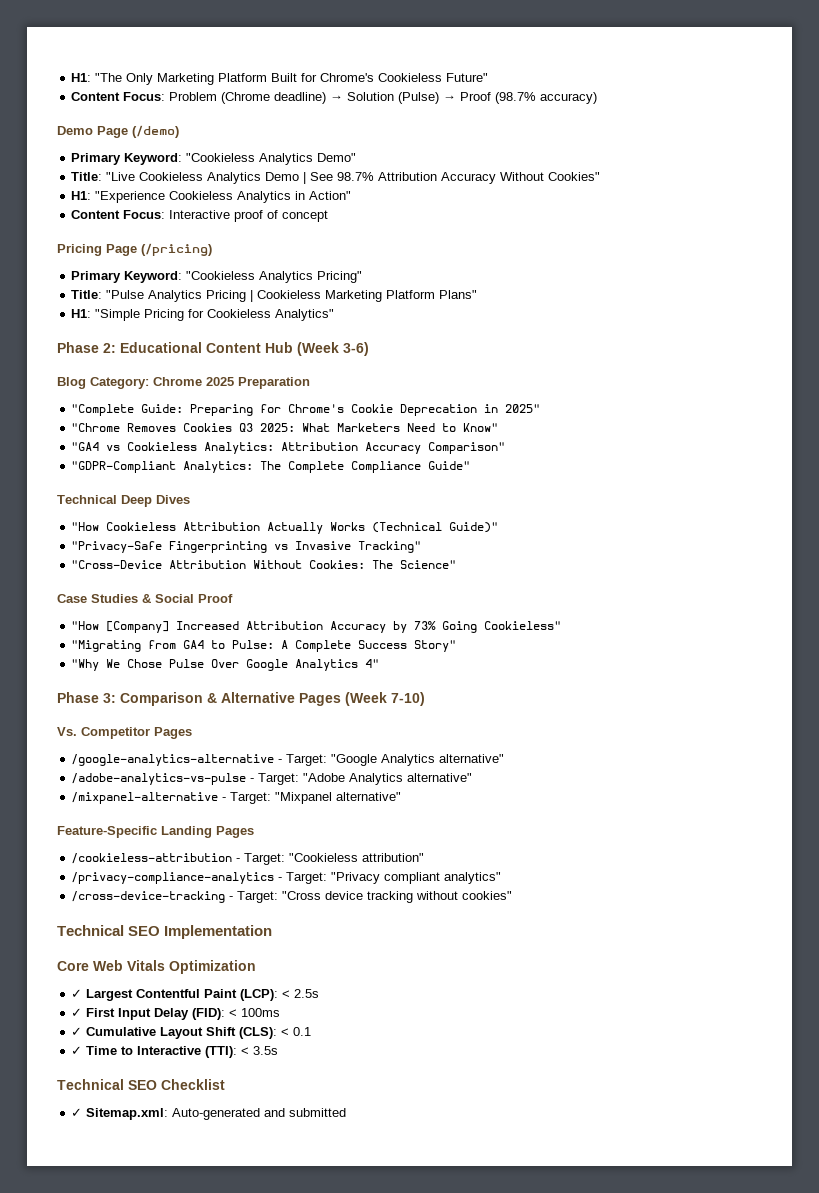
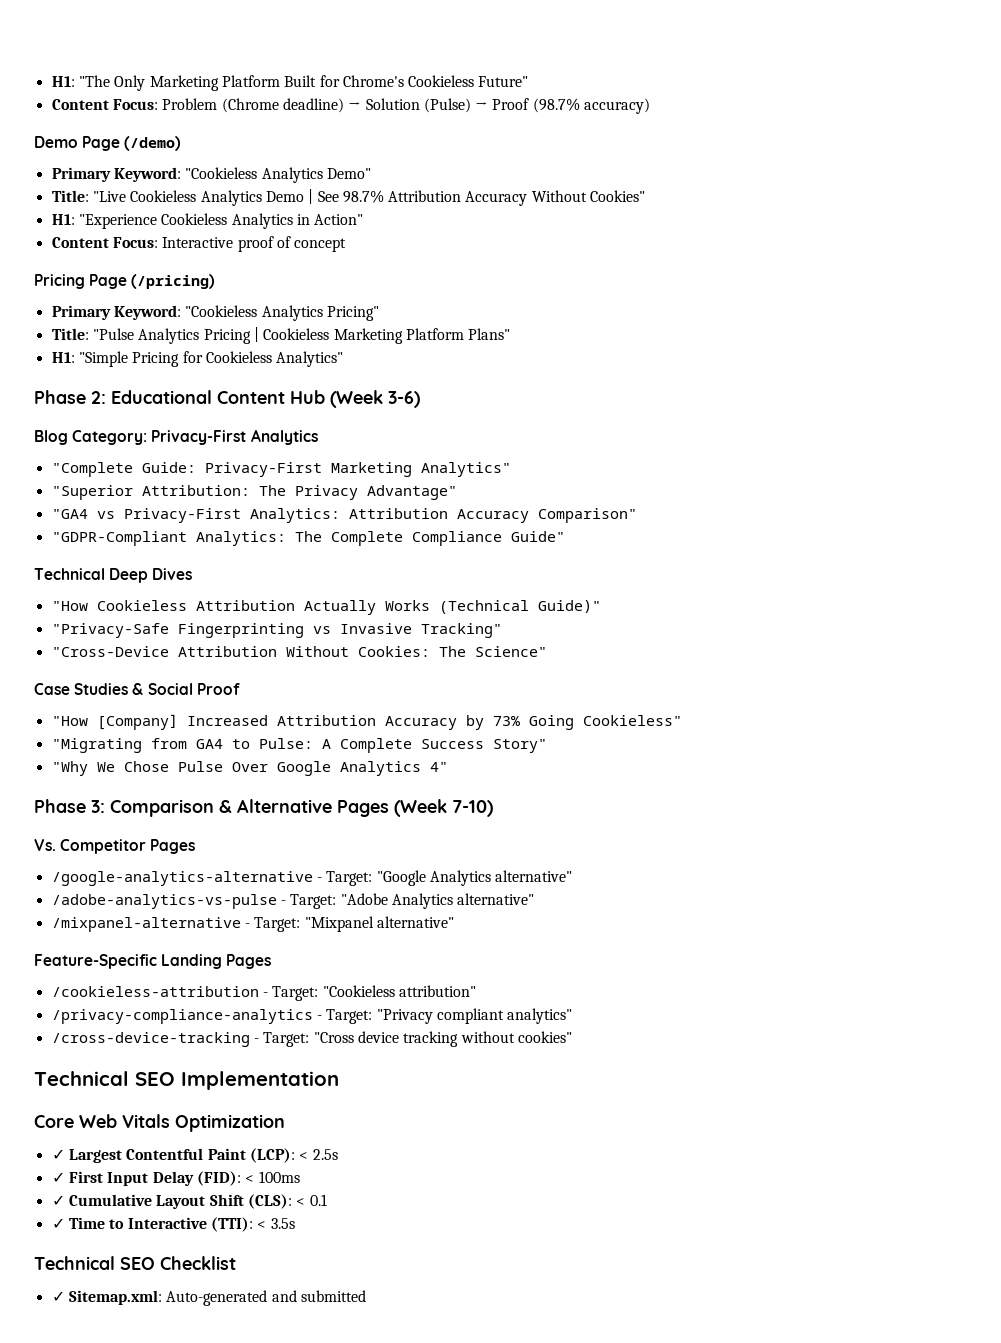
[153,377,310,389] Chrome 2025 Preparation -> [151,429,318,445] Privacy-First Analytics
[190,404,541,416] [71,423,499,432] Preparing for Chrome's Cookie Deprecation in 2025" // "Chrome Removes Cookies Q3 2025: What Marketers Need to Know" -> [204,462,511,477] [51,485,457,500] Privacy-First Marketing Analytics" // "Superior Attribution: The Privacy Advantage"
[127,442,198,451] Cookieless -> [123,508,241,523] Privacy-First

